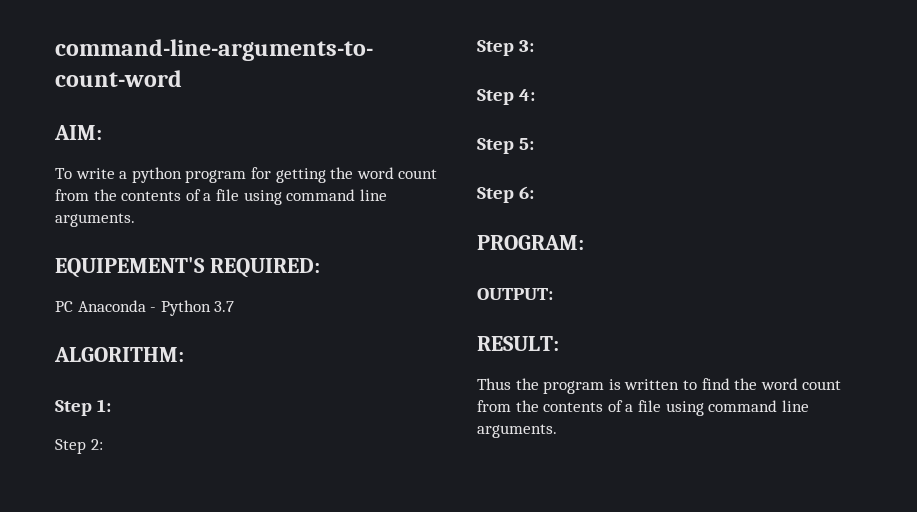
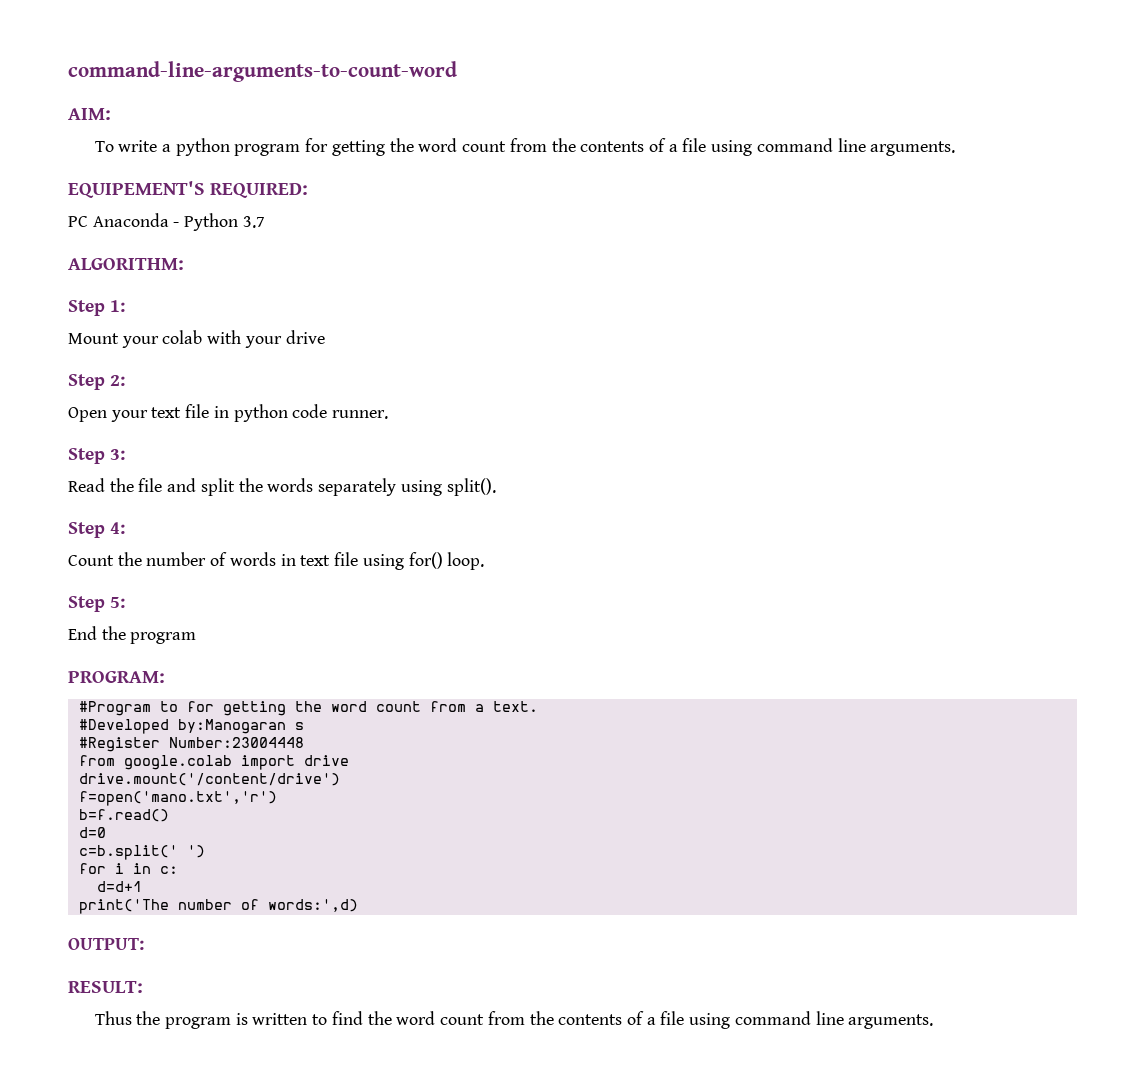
[55,439,103,454] [477,40,535,56] [477,89,536,105] [477,138,535,154] [477,186,535,203] [477,235,584,250] Step 2: // Step 3: // Step 4: // Step 5: // Step 6: // PROGRAM: -> [68,330,325,348] [68,374,125,390] [68,404,389,422] [68,448,125,464] [68,478,496,496] [68,522,125,538] [68,552,485,570] [68,596,125,612] [68,626,197,644] [68,671,165,683] [78,701,538,716] [78,719,304,734] [78,737,304,752] [78,755,349,770] [78,773,340,786] [78,791,277,806] [78,809,169,822] [78,827,106,838] [78,845,205,860] [78,863,178,874] [96,881,142,892] [78,899,358,914] Mount your colab with your drive // Step 2: // Open your text file in python code runner. // Step 3: // Read the file and split the words separately using split(). // Step 4: // Count the number of words in text file using for() loop. // Step 5: // End the program // PROGRAM: // #Program to for getting the word count from a text. // #Developed by:Manogaran s // #Register Number:23004448 // from google.colab import drive // drive.mount('/content/drive') // f=open('mano.txt','r') // b=f.read() // d=0 // c=b.split(' ') // for i in c: // d=d+1 // print('The number of words:',d)

